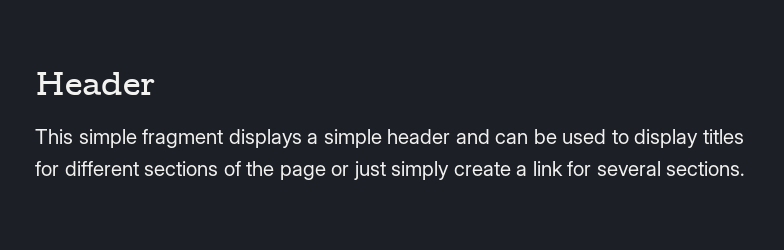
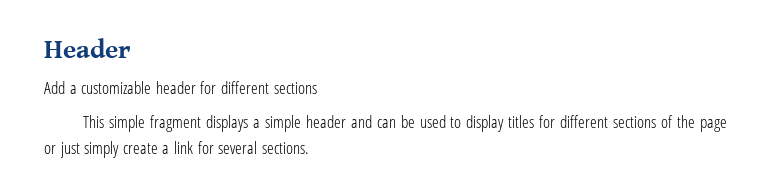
(155, 83) none -> [44,81,317,94] // Add a customizable header for different sections

